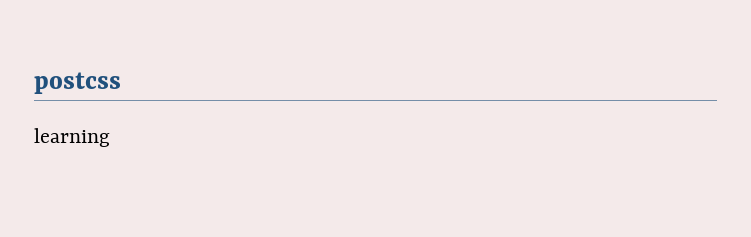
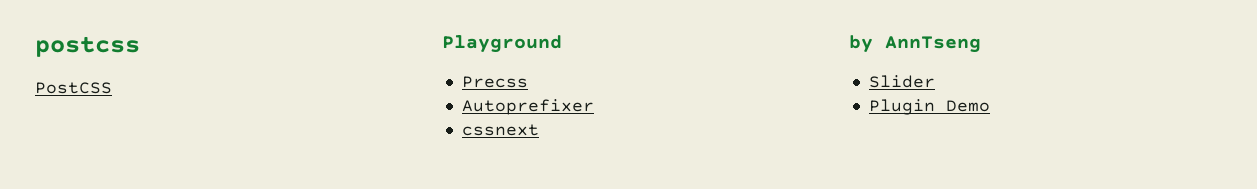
[34,128,110,147] learning -> [35,82,112,94] [442,35,562,53] [461,76,528,88] [461,99,594,115] [461,124,539,136] [849,35,981,53] [868,75,935,88] [868,99,990,115] PostCSS // Playground // Precss // Autoprefixer // cssnext // by AnnTseng // Slider // Plugin Demo

